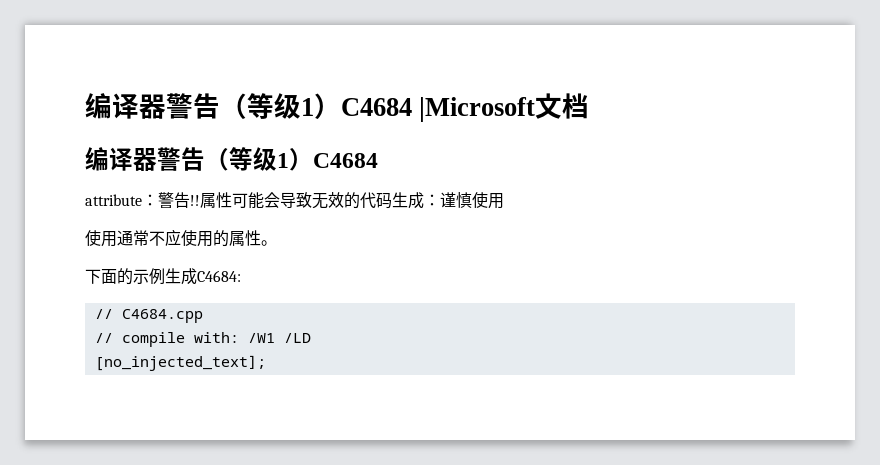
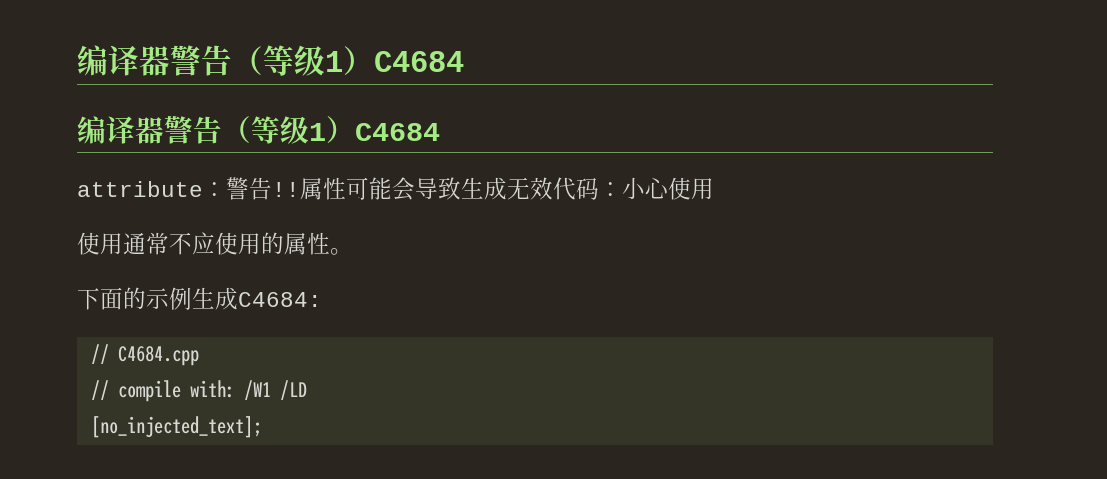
[85,93,590,122] 编译器警告（等级1）C4684 |Microsoft文档 -> [77,45,464,76] 编译器警告（等级1）C4684
[312,192,472,209] 无效的代码生成：谨慎 -> [461,177,669,200] 生成无效代码：小心

